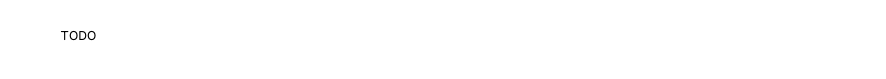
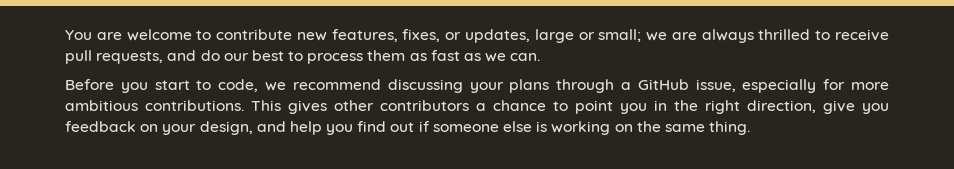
[60,30,96,41] TODO -> [65,29,890,43] [65,50,541,64] [65,79,889,93] [65,100,889,114] [65,121,751,135] You are welcome to contribute new features, fixes, or updates, large or small; we are always thrilled to receive pull requests, and do our best to process them as fast as we can. // Before you start to code, we recommend discussing your plans through a GitHub issue, especially for more ambitious contributions. This gives other contributors a chance to point you in the right direction, give you feedback on your design, and help you find out if someone else is working on the same thing.

